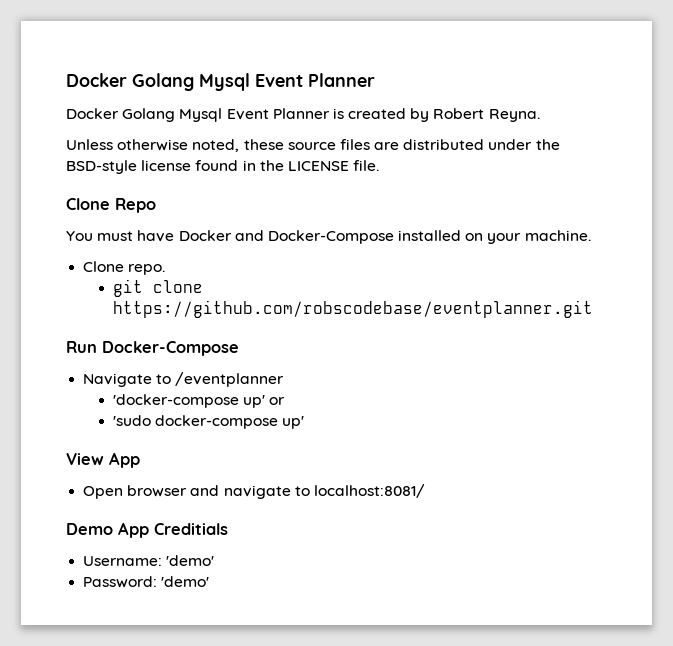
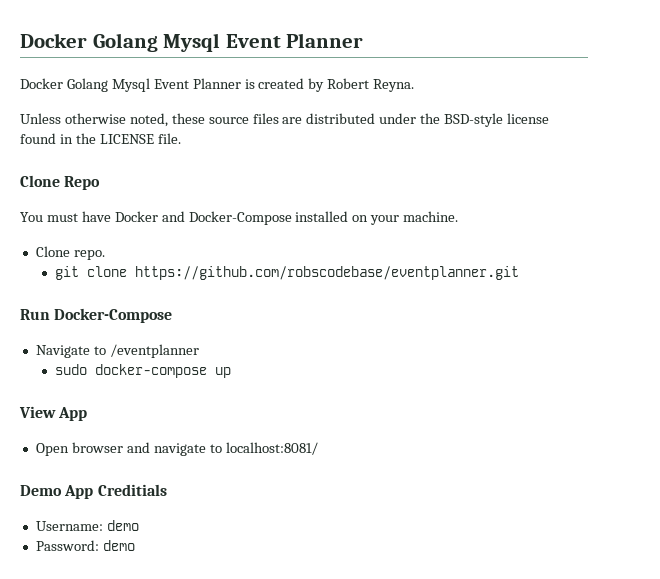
[112,394,286,408] [112,415,305,429] 'docker-compose up' or // 'sudo docker-compose up' -> [54,364,231,378] sudo docker-compose up
[166,555,215,566] 'demo' -> [106,520,139,531] demo
[161,576,210,587] 'demo' -> [102,540,135,551] demo

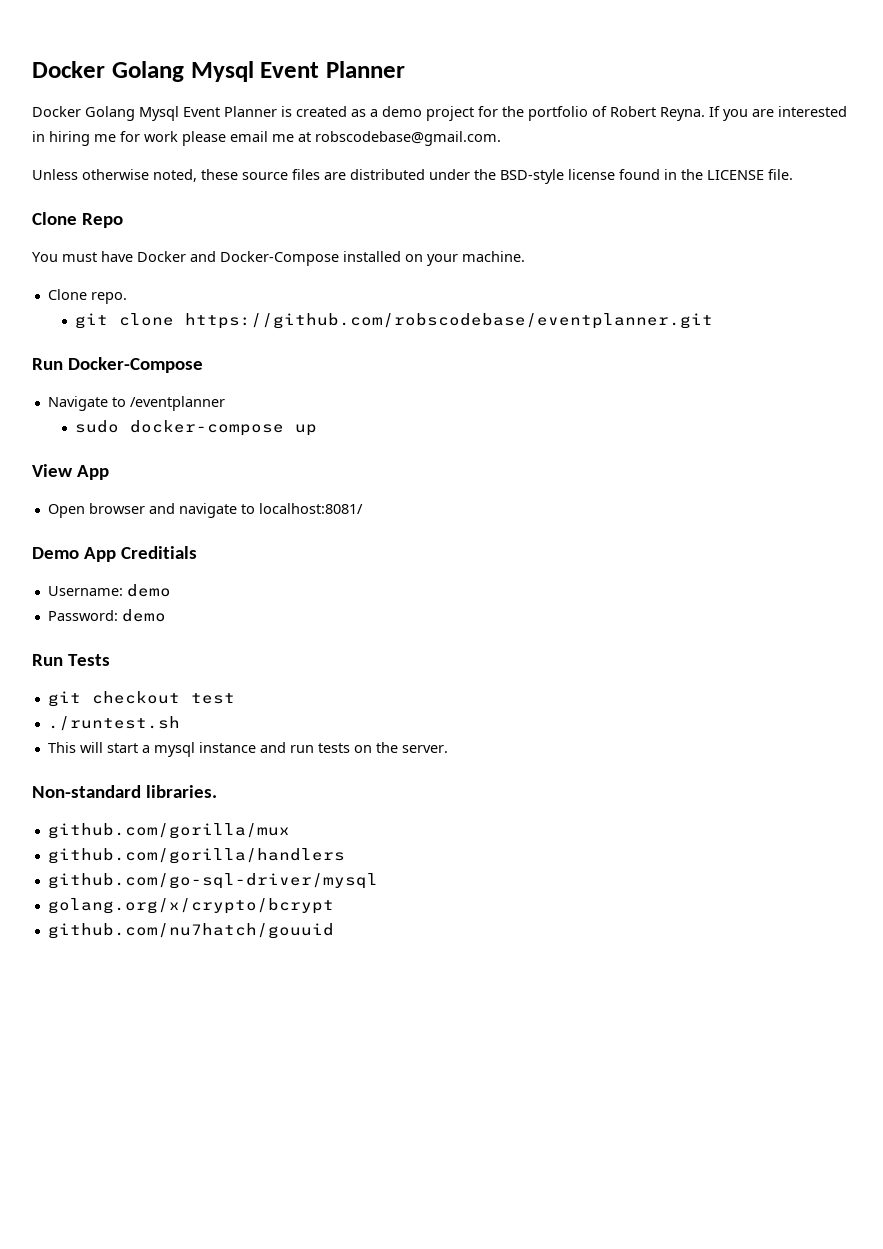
[308,78,415,92] by Robert Reyna. -> [351,106,847,121] [32,131,501,146] as a demo project for the portfolio of Robert Reyna. If you are interested in hiring me for work please email me at robscodebase@gmail.com.
(135, 545) none -> [32,654,110,666] [47,691,235,707] [47,716,180,731] [47,742,448,757] [32,785,217,798] [47,823,290,839] [47,848,345,864] [47,873,378,889] [47,898,334,914] [47,923,334,939] // Run Tests // git checkout test // ./runtest.sh // This will start a mysql instance and run tests on the server. // Non-standard libraries. // github.com/gorilla/mux // github.com/gorilla/handlers // github.com/go-sql-driver/mysql // golang.org/x/crypto/bcrypt // github.com/nu7hatch/gouuid

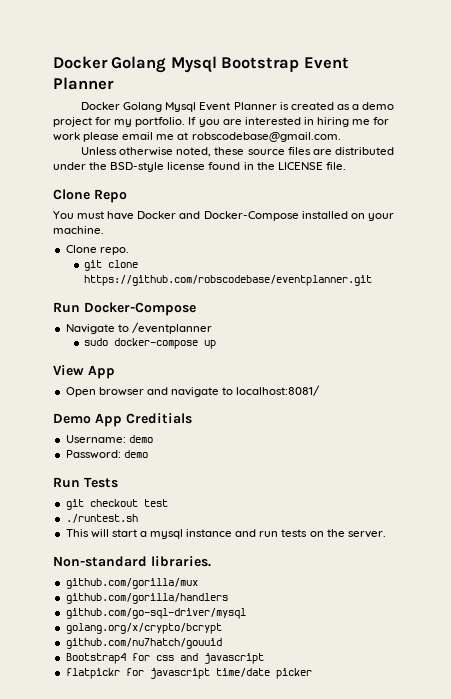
[32,61,254,82] Docker Golang Mysql -> [53,56,300,73] Docker Golang Mysql Bootstrap
[502,106,705,121] the portfolio of Robert Reyna. -> [114,117,186,127] my portfolio.
(334, 931) none -> [65,653,264,664] [65,668,312,679] // Bootstrap4 for css and javascript // flatpickr for javascript time/date picker

